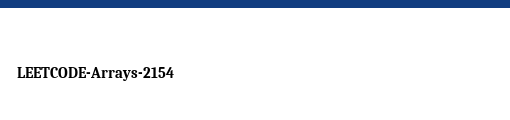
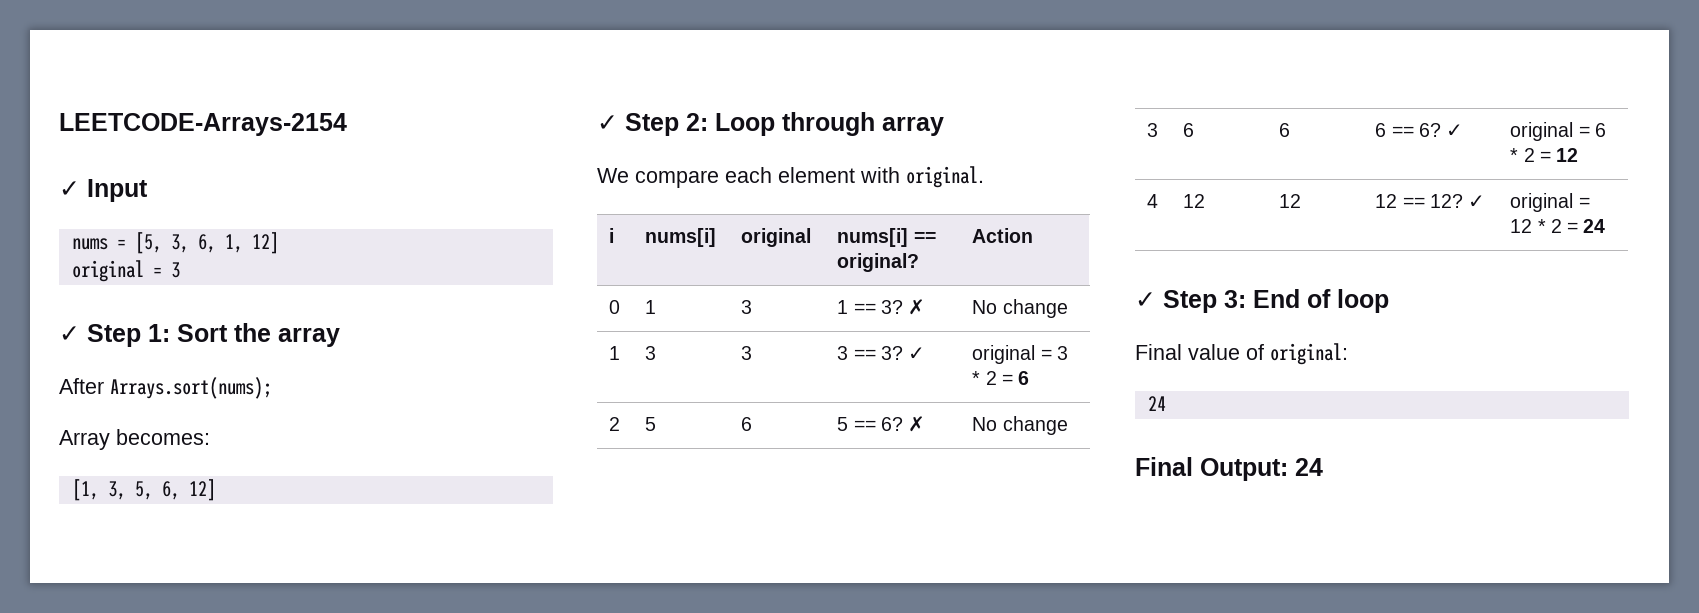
(174, 74) none -> [59,179,148,202] [71,232,279,254] [71,260,180,282] [59,323,340,347] [59,377,272,399] [59,429,210,450] [71,479,216,501] [597,112,944,136] [597,166,984,188] [609,228,615,243] [645,228,717,247] [741,228,812,247] [837,228,936,247] [837,253,920,272] [972,228,1034,243] [609,300,621,314] [645,300,657,314] [741,300,753,314] [837,299,926,315] [972,299,1068,318] [609,346,621,360] [645,346,657,360] [741,346,753,360] [837,346,926,360] [972,345,1068,364] [972,371,1030,385] [609,417,621,431] [645,417,657,431] [741,417,753,431] [837,416,926,432] [972,416,1068,435] [1147,123,1159,137] [1183,123,1195,137] [1279,123,1291,137] [1375,123,1464,137] [1510,122,1606,141] [1510,148,1579,162] [1147,194,1159,208] [1183,194,1206,208] [1279,194,1302,208] [1375,194,1486,208] [1510,193,1590,212] [1510,219,1606,233] [1135,289,1389,313] [1135,343,1348,365] [1147,396,1166,411] [1135,457,1323,481] // ✓ Input // nums = [5, 3, 6, 1, 12] // original = 3 // ✓ Step 1: Sort the array // After Arrays.sort(nums); // Array becomes: // [1, 3, 5, 6, 12] // ✓ Step 2: Loop through array // We compare each element with original. // i | nums[i] | original | nums[i] == original? | Action // 0 | 1 | 3 | 1 == 3? ✗ | No change // 1 | 3 | 3 | 3 == 3? ✓ | original = 3 * 2 = 6 // 2 | 5 | 6 | 5 == 6? ✗ | No change // 3 | 6 | 6 | 6 == 6? ✓ | original = 6 * 2 = 12 // 4 | 12 | 12 | 12 == 12? ✓ | original = 12 * 2 = 24 // ✓ Step 3: End of loop // Final value of original: // 24 // Final Output: 24

